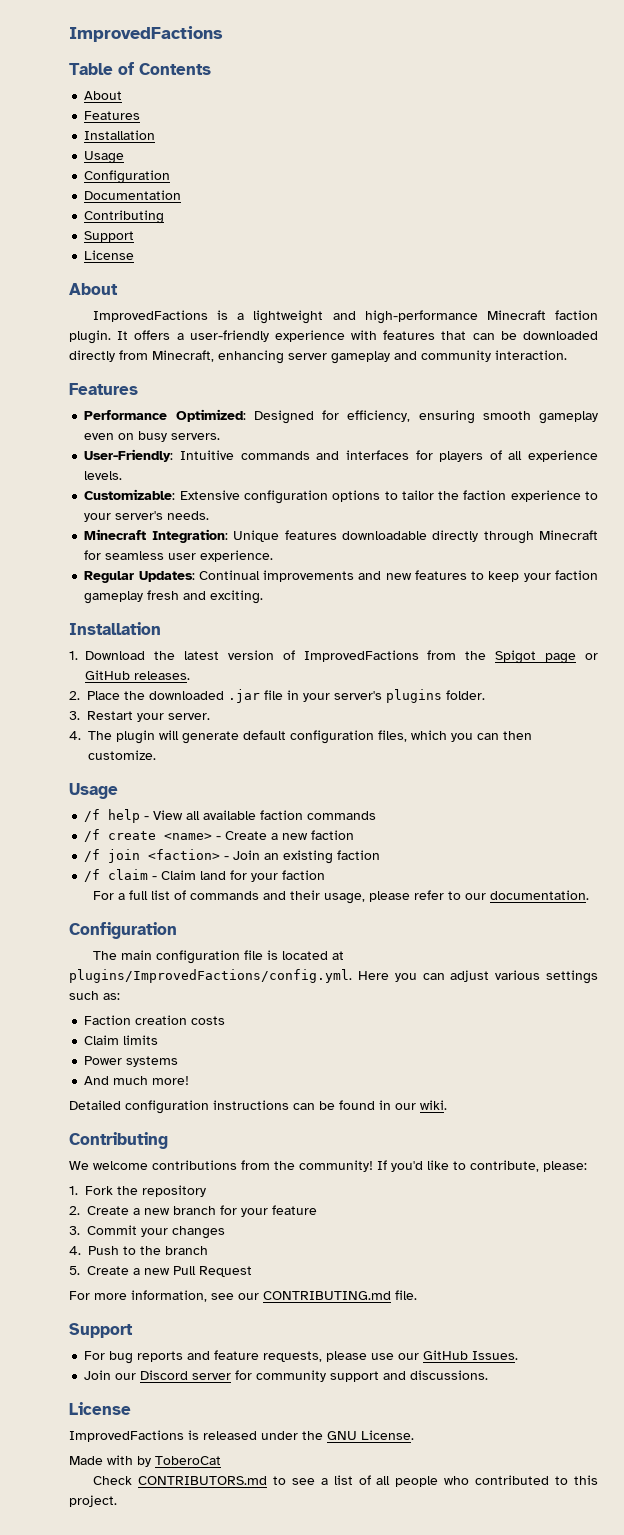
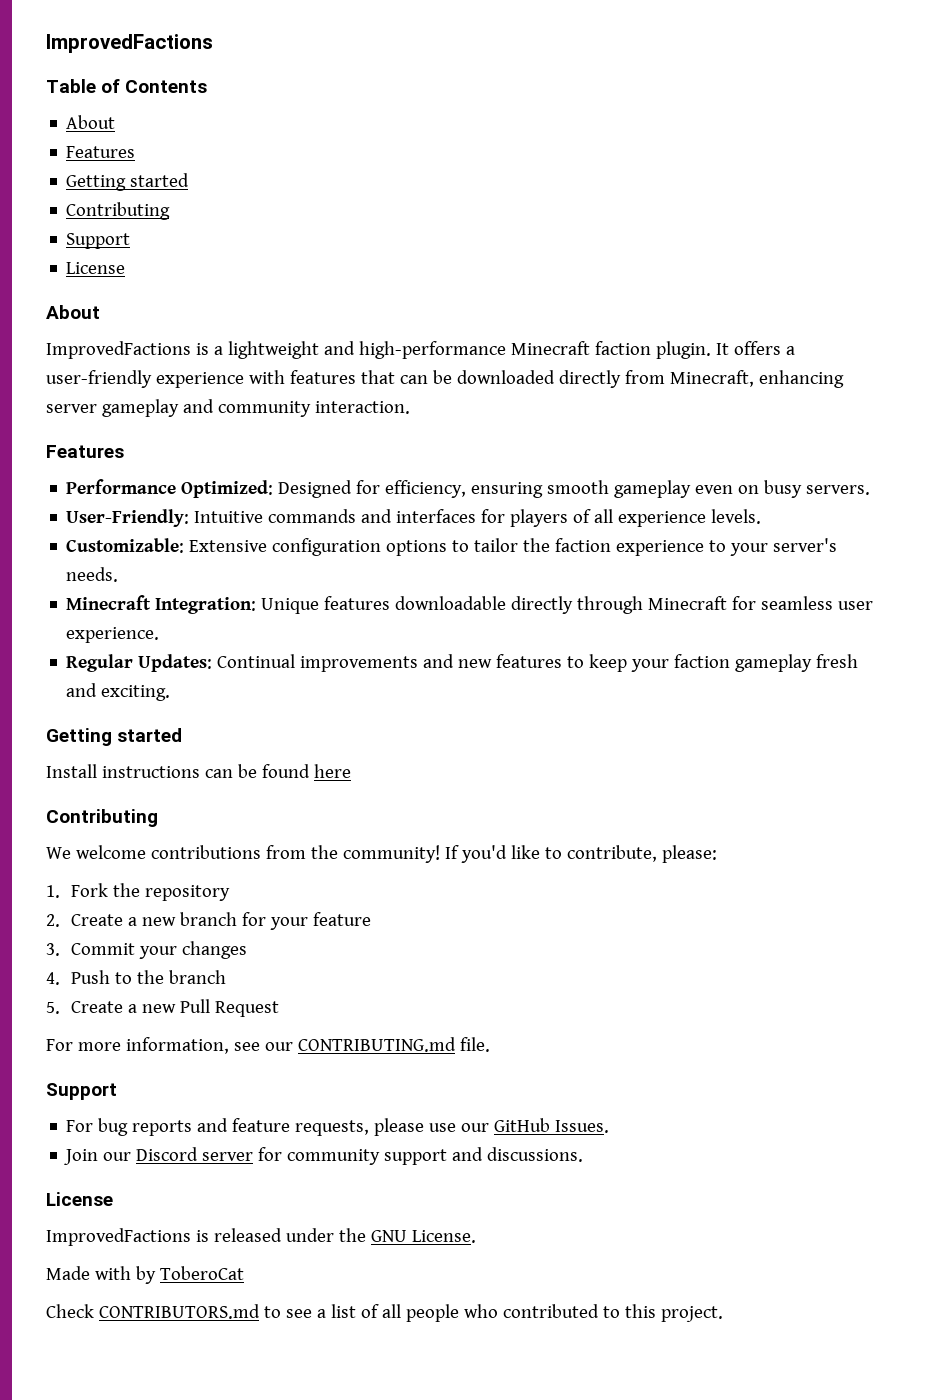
[84,130,156,140] [84,151,125,164] [84,170,171,184] [84,190,182,200] Installation // Usage // Configuration // Documentation -> [66,173,190,191] Getting started
[69,622,161,635] [69,650,598,664] [85,670,191,680] [69,689,485,703] [69,711,210,722] [69,730,532,744] [88,750,156,760] [69,783,118,799] [84,809,377,823] [84,829,355,842] [84,849,381,864] [84,869,326,882] [93,890,590,904] [69,922,177,939] [93,950,345,964] [69,969,598,984] [69,991,120,1000] [84,1015,226,1025] [84,1035,159,1045] [84,1056,179,1067] [84,1076,190,1085] [69,1100,209,1114] Installation // 1. Download the latest version of ImprovedFactions from the Spigot page or GitHub releases. // 2. Place the downloaded .jar file in your server's plugins folder. // 3. Restart your server. // 4. The plugin will generate default configuration files, which you can then customize. // Usage // /f help - View all available faction commands // /f create <name> - Create a new faction // /f join <faction> - Join an existing faction // /f claim - Claim land for your faction // For a full list of commands and their usage, please refer to our documentation. // Configuration // The main configuration file is located at plugins/ImprovedFactions/config.yml. Here you can adjust various settings such as: // Faction creation costs // Claim limits // Power systems // And much more! // Detailed configuration -> [46,728,183,746] [46,764,97,778] Getting started // Install
[379,1100,447,1110] in our wiki. -> [313,764,351,778] here

